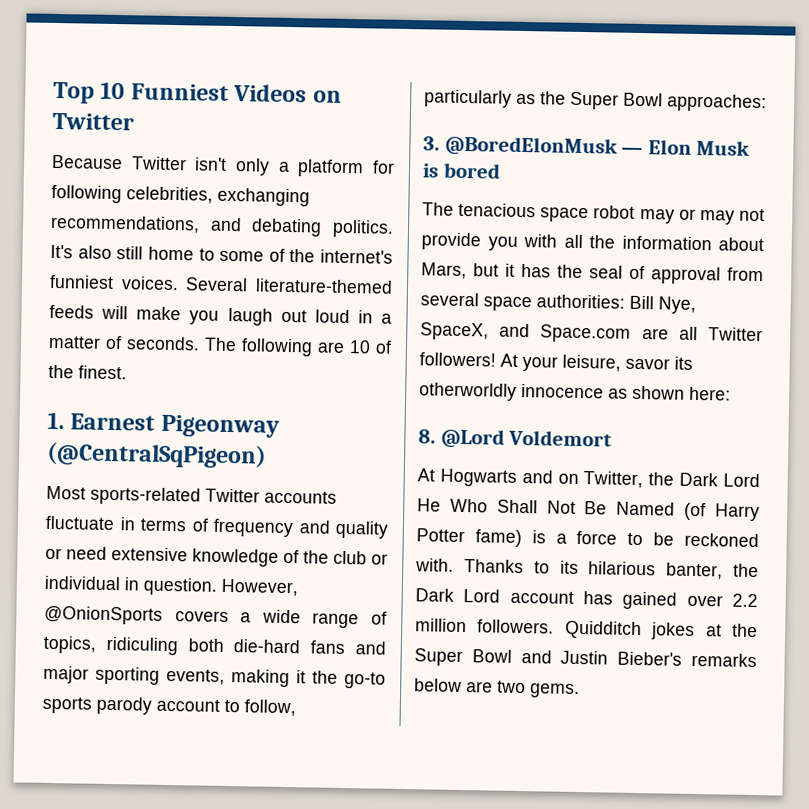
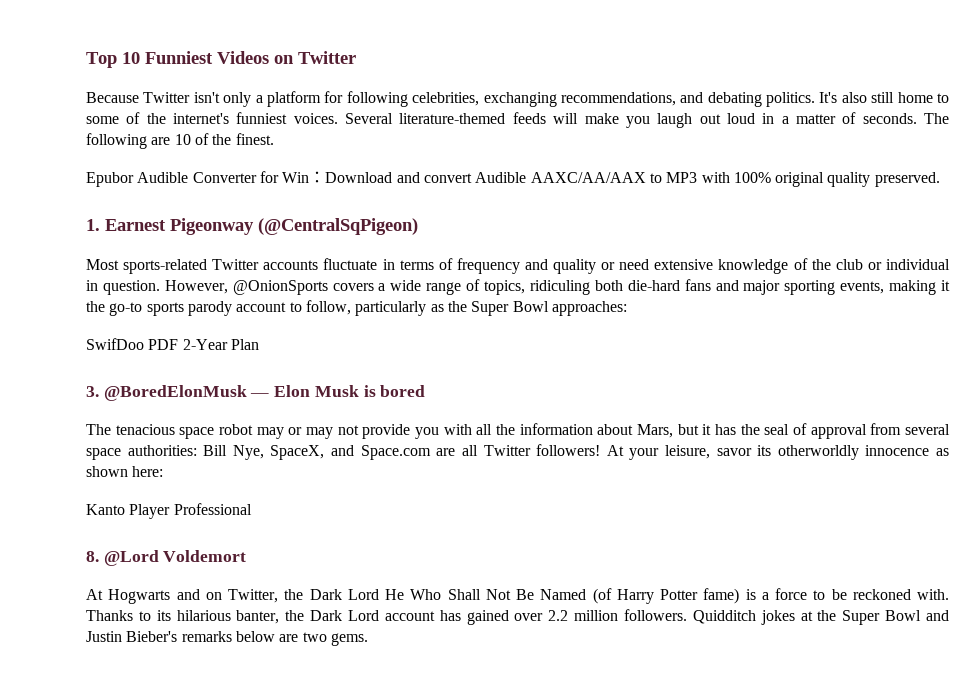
(127, 372) none -> [86,171,940,187] // Epubor Audible Converter for Win：Download and convert Audible AAXC/AA/AAX to MP3 with 100% original quality preserved.
(767, 103) none -> [86,338,259,350] // SwifDoo PDF 2-Year Plan
(731, 393) none -> [86,503,252,519] // Kanto Player Professional

